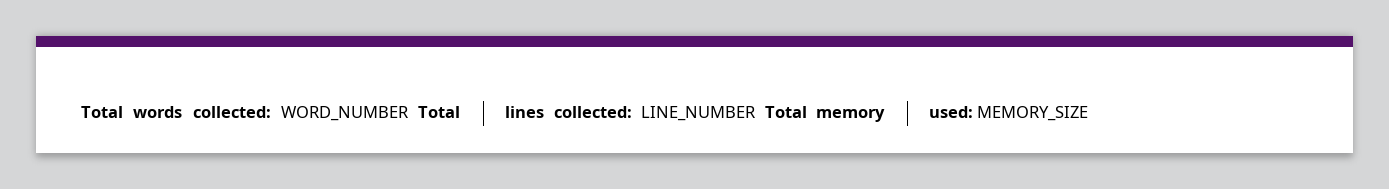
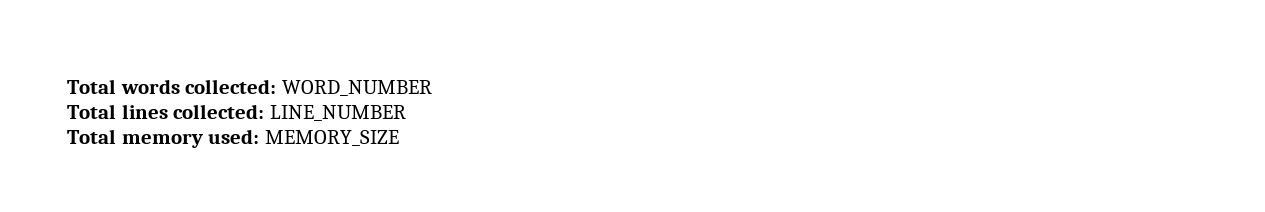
(409, 113) none -> (432, 88) //
(756, 113) none -> (406, 113) //

